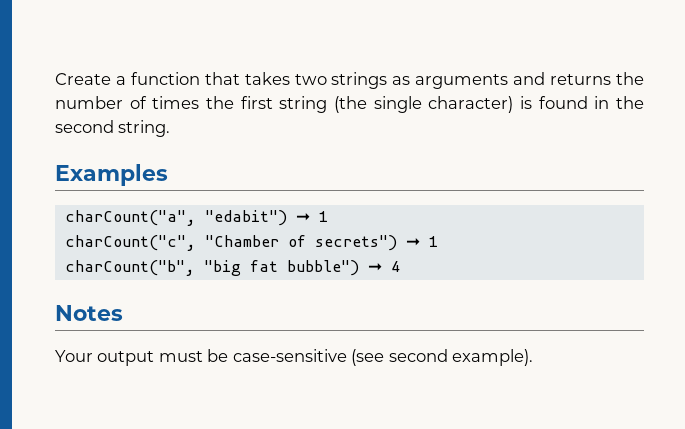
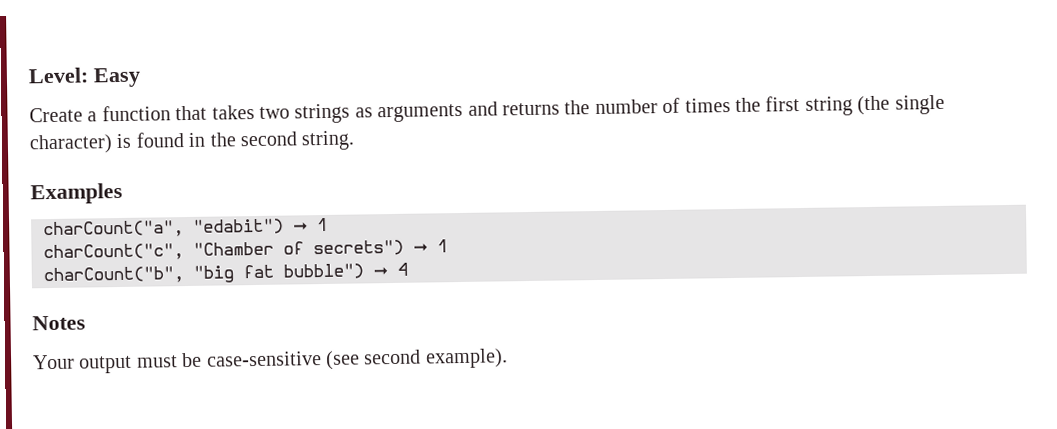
(55, 79) none -> [28,67,141,88] Level: Easy //

